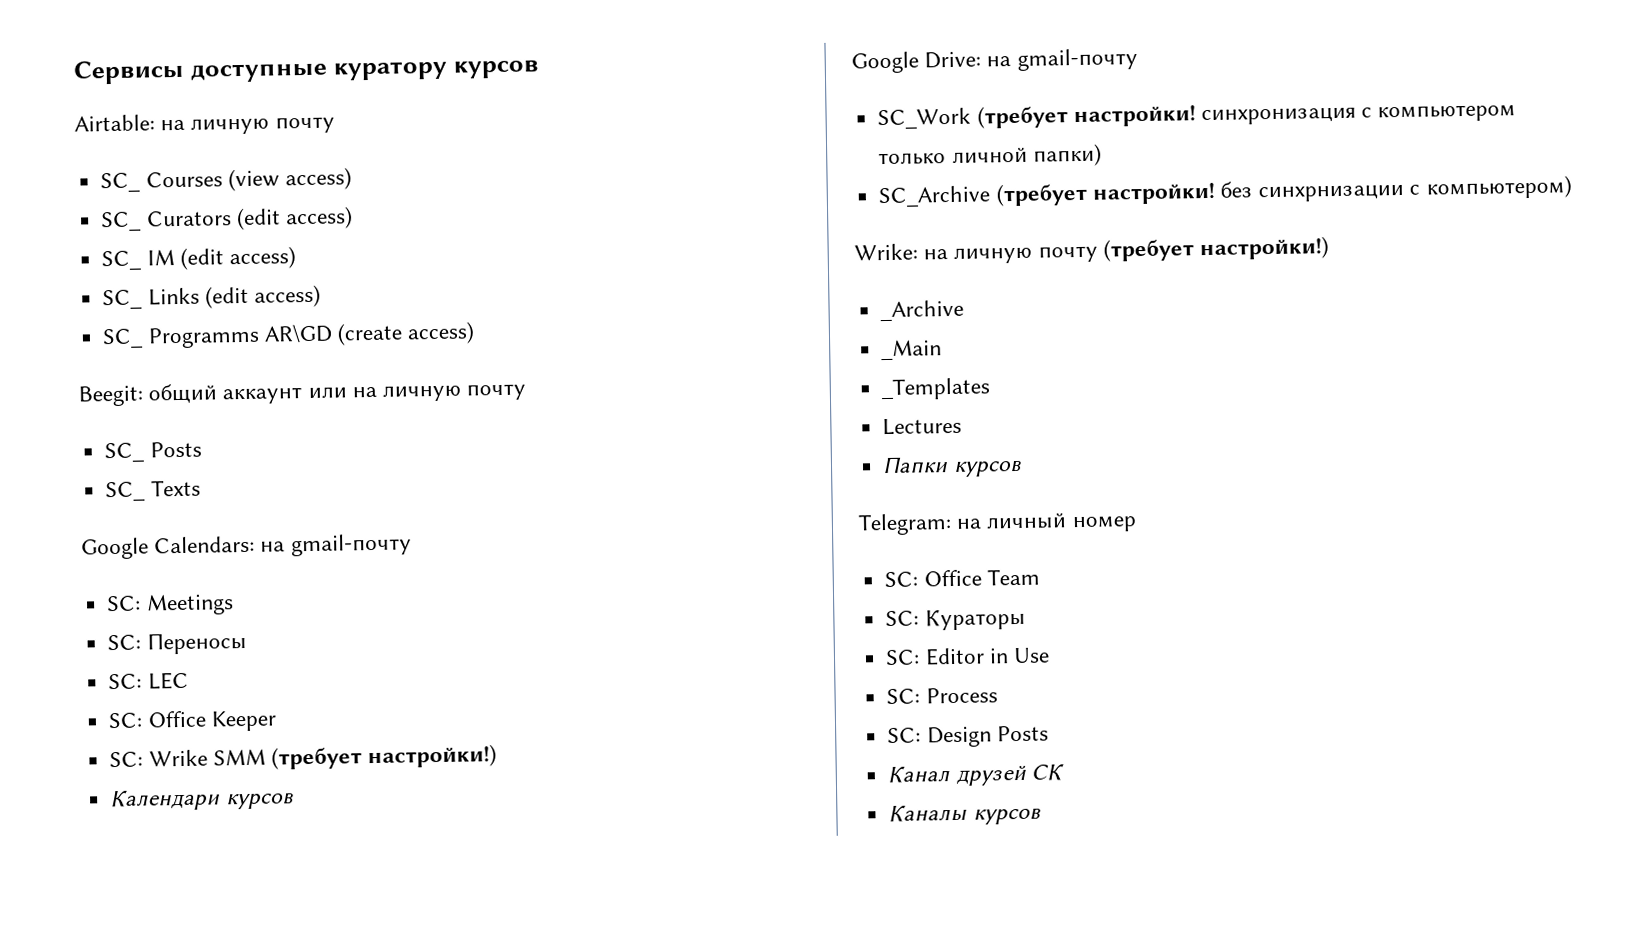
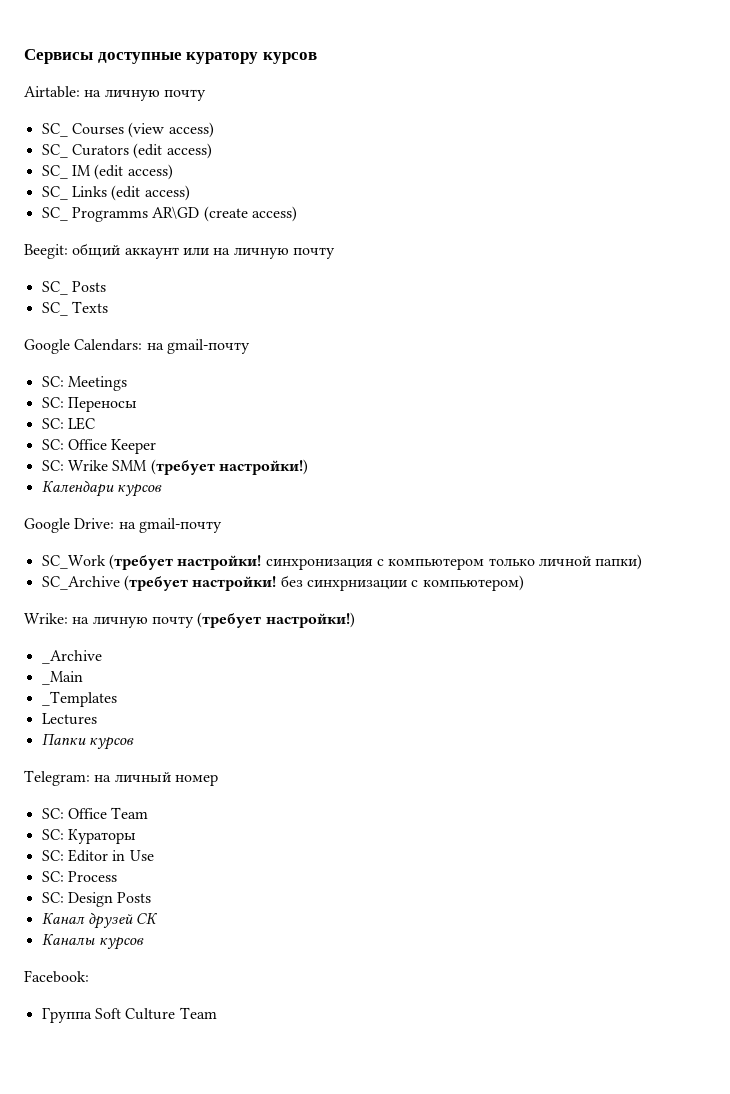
(1041, 816) none -> [24,970,89,983] [41,1007,217,1023] // Facebook: // Группа Soft Culture Team

